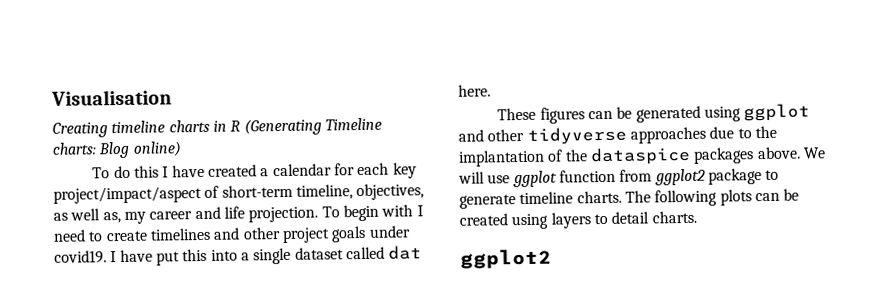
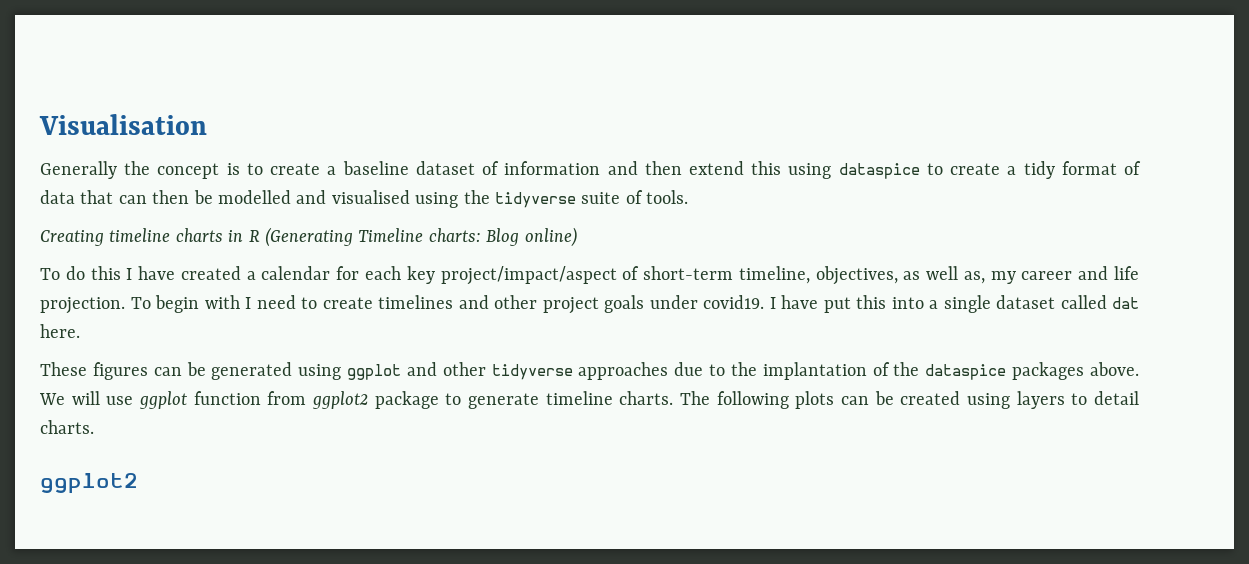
(172, 97) none -> [40,161,1142,179] [40,190,689,208] // Generally the concept is to create a baseline dataset of information and then extend this using dataspice to create a tidy format of data that can then be modelled and visualised using the tidyverse suite of tools.

